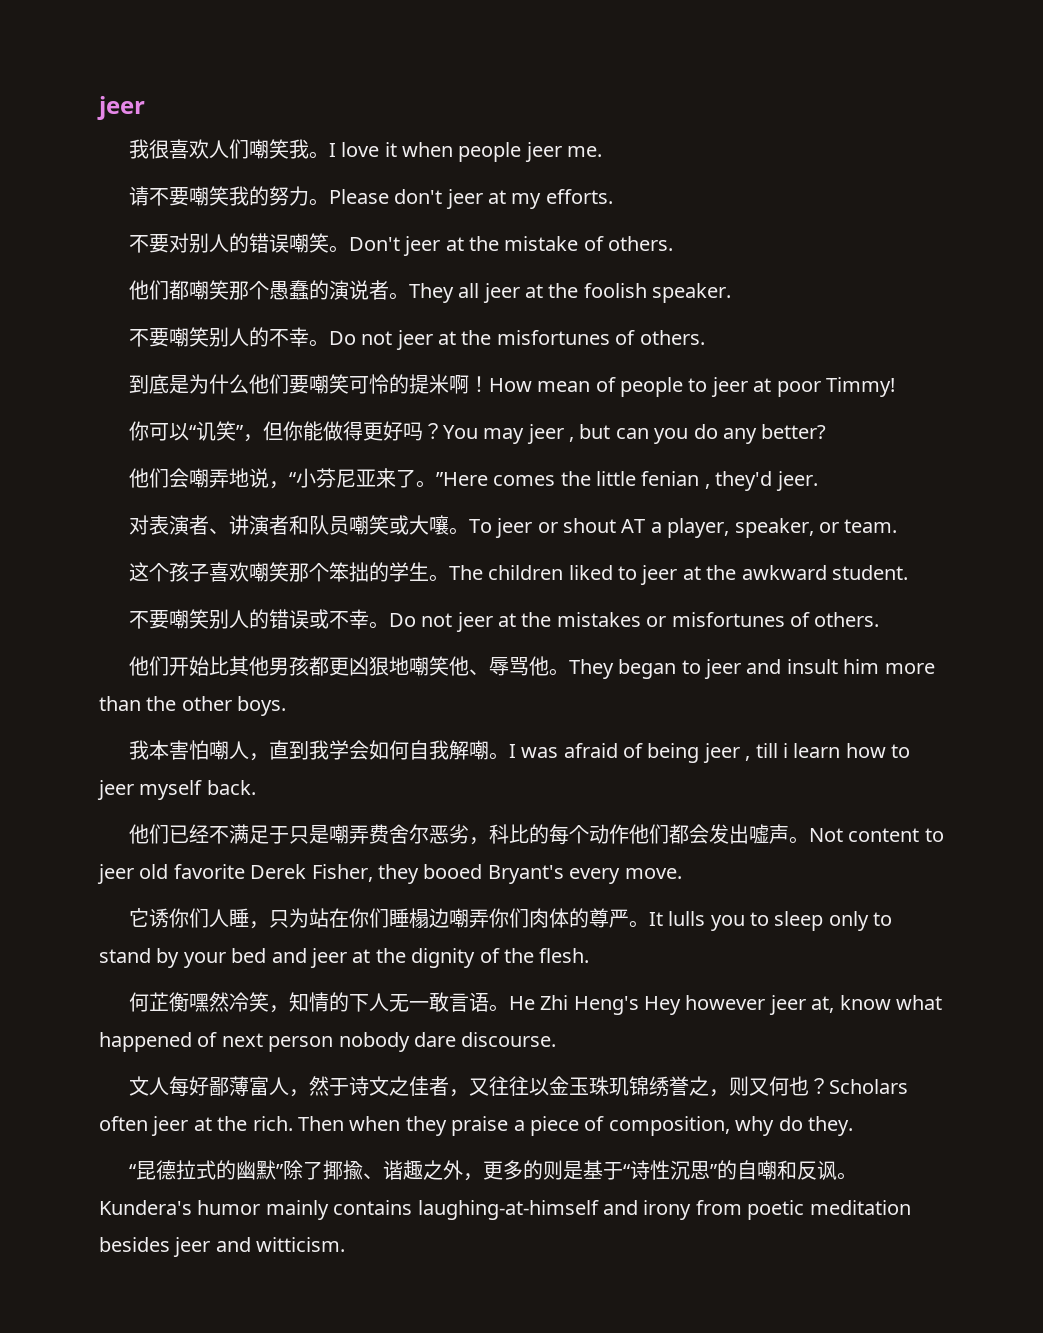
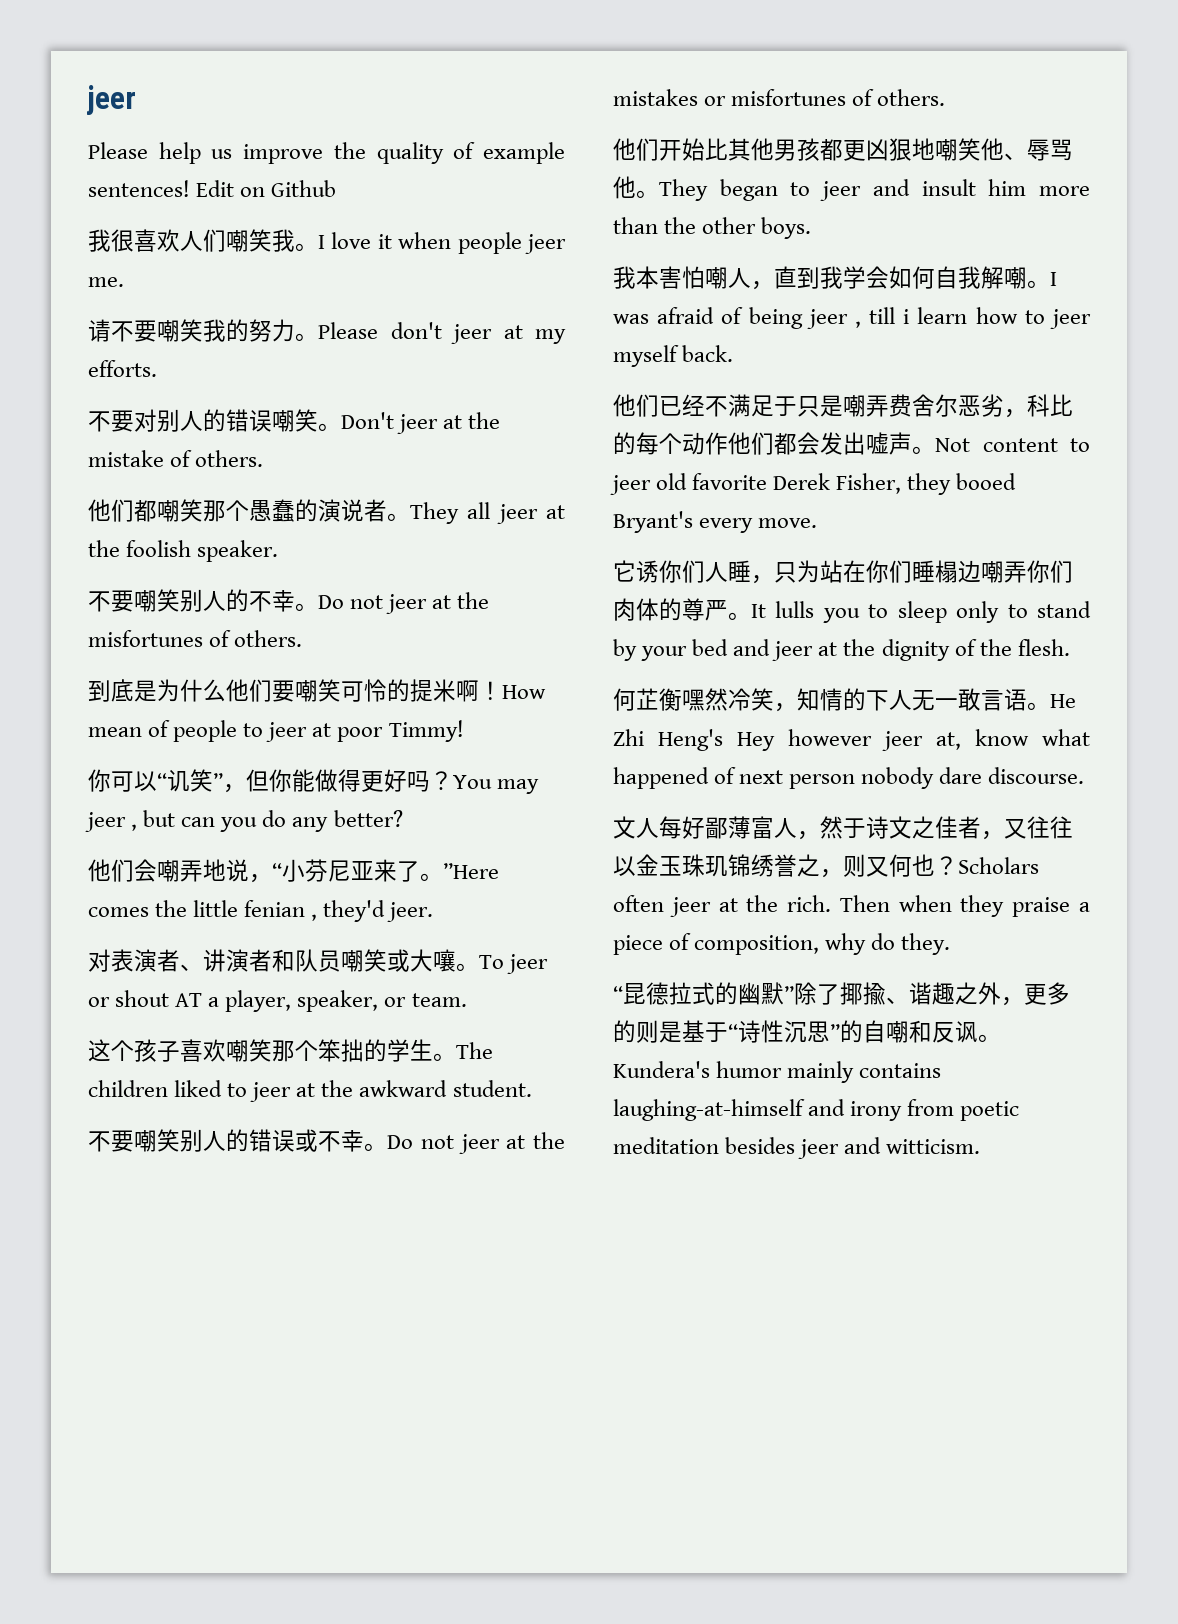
[97,96,145,120] jeer -> [87,85,136,115] [88,142,565,164] [88,180,337,197] jeer // Please help us improve the quality of example sentences! Edit on Github

